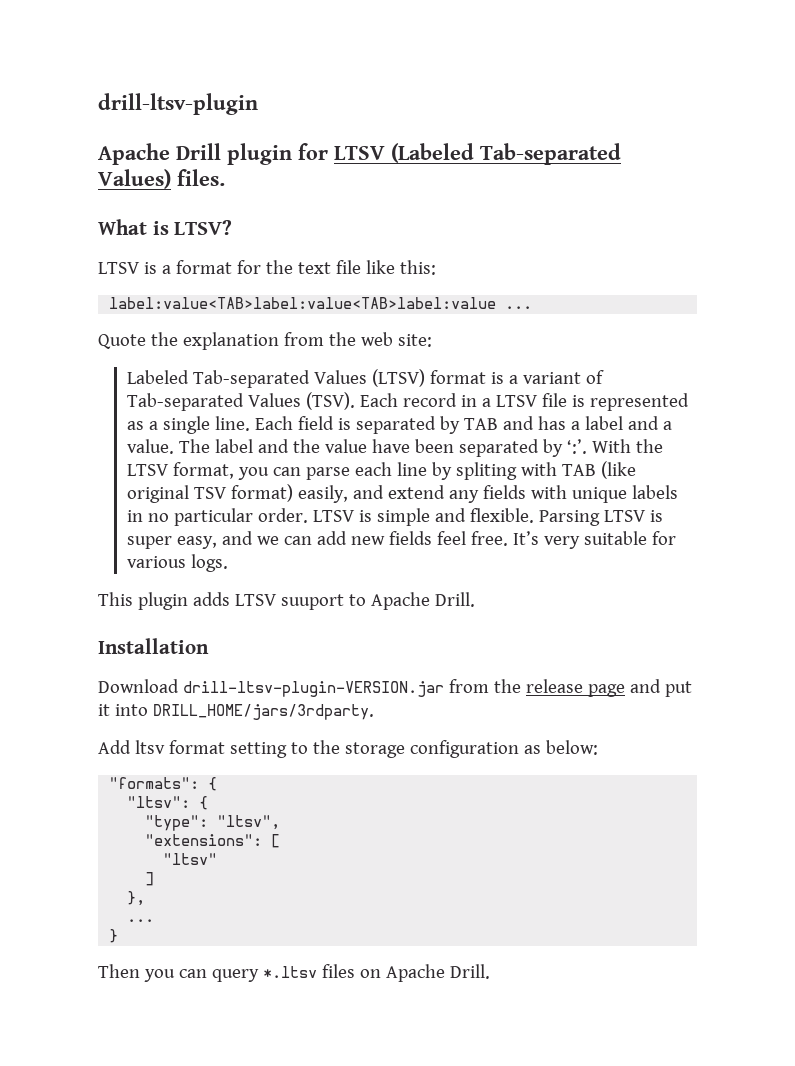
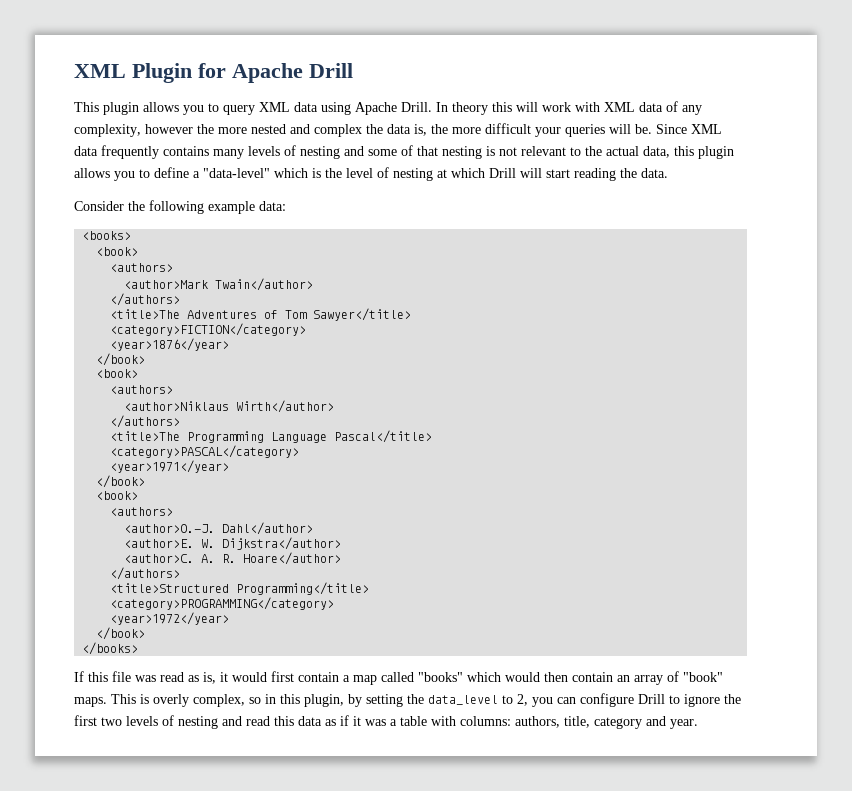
[98,93,258,115] drill-ltsv-plugin // -> [74,63,226,83] XML Plugin for
[227,143,621,165] [98,169,225,189] [98,219,233,235] [98,260,436,275] [109,297,533,309] [98,332,432,350] [126,369,604,388] [126,392,689,411] [126,416,672,434] [126,439,663,457] [126,461,636,480] [126,484,678,503] [126,508,663,526] [126,531,676,549] [126,554,228,572] [98,592,475,610] [98,638,209,654] [98,679,692,697] [98,704,374,720] [98,740,598,758] [109,777,218,791] [127,796,209,810] [145,815,281,831] [145,834,281,848] [163,853,218,865] [145,872,155,886] [127,891,146,906] [127,919,155,922] [109,929,119,943] [98,964,490,982] plugin for LTSV (Labeled Tab-separated Values) files. // What is LTSV? // LTSV is a format for the text file like this: // label:value<TAB>label:value<TAB>label:value ... // Quote the explanation from the web site: // Labeled Tab-separated Values (LTSV) format is a variant of Tab-separated Values (TSV). Each record in a LTSV file is represented as a single line. Each field is separated by TAB and has a label and a value. The label and the value have been separated by ‘:’. With the LTSV format, you can parse each line by spliting with TAB (like original TSV format) easily, and extend any fields with unique labels in no particular order. LTSV is simple and flexible. Parsing LTSV is super easy, and we can add new fields feel free. It’s very suitable for various logs. // This plugin adds LTSV suuport to Apache Drill. // Installation // Download drill-ltsv-plugin-VERSION.jar from the release page and put it into DRILL_HOME/jars/3rdparty. // Add ltsv format setting to the storage configuration as below: // "formats": { // "ltsv": { // "type": "ltsv", // "extensions": [ // "ltsv" // ] // }, // ... // } // Then you can query *.ltsv files on Apache Drill. -> [74,101,702,115] [74,123,722,137] [74,145,734,159] [74,167,668,181] [74,200,286,214] [82,231,132,240] [96,247,139,256] [110,263,174,272] [124,278,314,291] [110,293,181,306] [110,308,412,321] [110,323,307,336] [110,338,230,351] [96,353,146,366] [96,369,139,378] [110,385,174,394] [124,400,335,413] [110,415,181,428] [110,430,433,443] [110,445,300,458] [110,460,230,473] [96,475,146,488] [96,491,139,500] [110,507,174,516] [124,522,314,535] [124,537,342,550] [124,552,342,565] [110,567,181,580] [110,582,370,595] [110,597,335,610] [110,612,230,625] [96,627,146,640] [82,642,139,655] [74,671,723,685] [74,693,741,707] [74,715,698,729] // This plugin allows you to query XML data using Apache Drill. In theory this will work with XML data of any complexity, however the more nested and complex the data is, the more difficult your queries will be. Since XML data frequently contains many levels of nesting and some of that nesting is not relevant to the actual data, this plugin allows you to define a "data-level" which is the level of nesting at which Drill will start reading the data. // Consider the following example data: // <books> // <book> // <authors> // <author>Mark Twain</author> // </authors> // <title>The Adventures of Tom Sawyer</title> // <category>FICTION</category> // <year>1876</year> // </book> // <book> // <authors> // <author>Niklaus Wirth</author> // </authors> // <title>The Programming Language Pascal</title> // <category>PASCAL</category> // <year>1971</year> // </book> // <book> // <authors> // <author>O.-J. Dahl</author> // <author>E. W. Dijkstra</author> // <author>C. A. R. Hoare</author> // </authors> // <title>Structured Programming</title> // <category>PROGRAMMING</category> // <year>1972</year> // </book> // </books> // If this file was read as is, it would first contain a map called "books" which would then contain an array of "book" maps. This is overly complex, so in this plugin, by setting the data_level to 2, you can configure Drill to ignore the first two levels of nesting and read this data as if it was a table with columns: authors, title, category and year.

